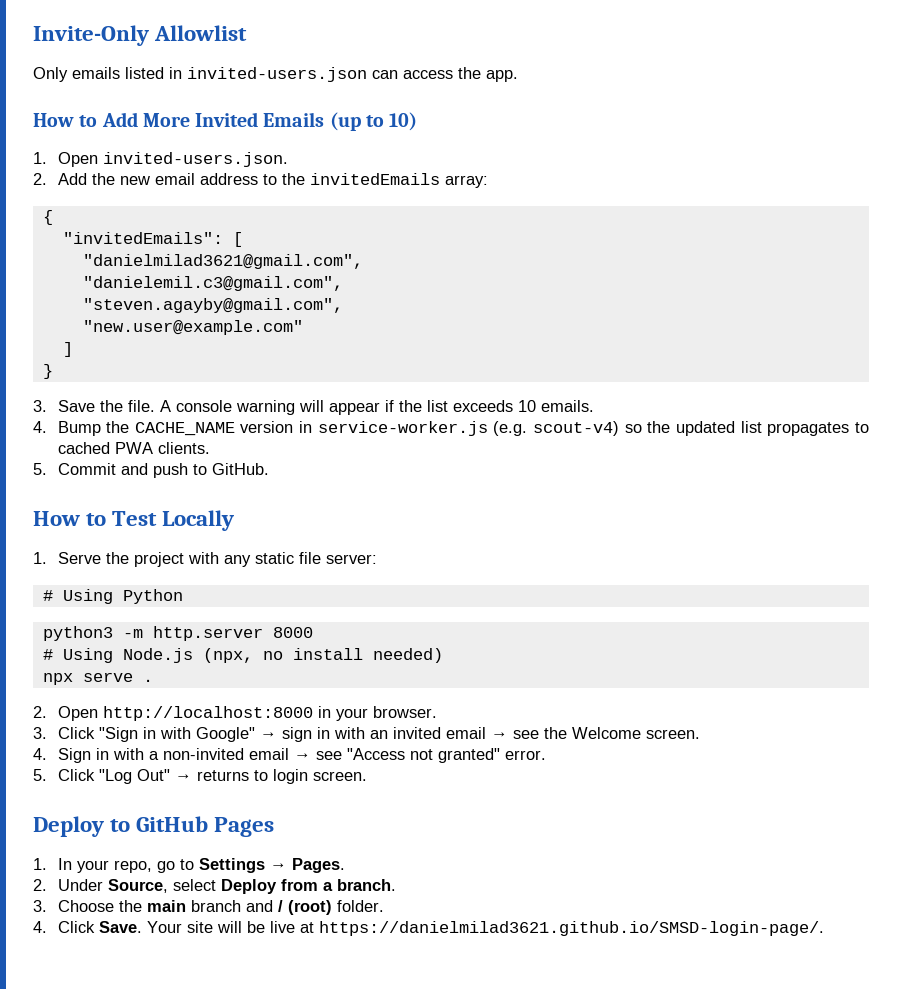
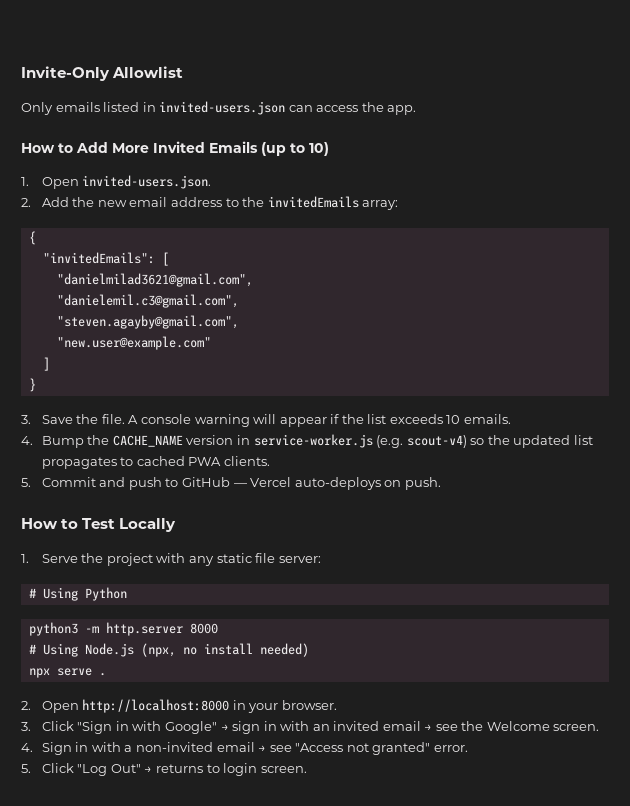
[211,463,269,475] GitHub. -> [181,477,441,490] GitHub — Vercel auto-deploys on push.
[33,816,275,837] [33,858,345,873] [33,879,396,894] [33,900,384,915] [33,921,824,936] // Deploy to GitHub Pages // 1. In your repo, go to Settings → Pages. // 2. Under Source, select Deploy from a branch. // 3. Choose the main branch and / (root) folder. // 4. Click Save. Your site will be live at https://danielmilad3621.github.io/SMSD-login-page/. -> (307, 769) none

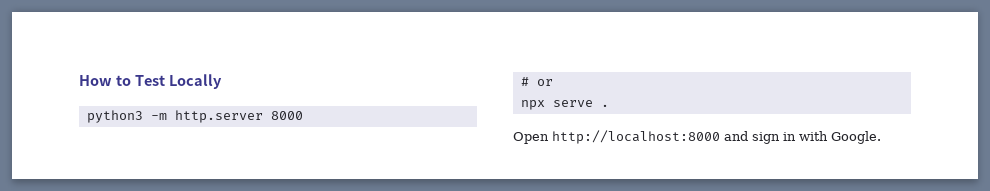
[21,66,184,81] [21,101,417,115] [21,141,329,156] [21,175,212,189] [21,196,399,210] [28,231,36,245] [42,252,169,266] [56,273,253,287] [56,294,239,308] [56,315,239,329] [56,336,211,350] [42,357,50,371] [28,378,36,392] [21,414,511,427] [21,434,593,448] [41,456,270,469] [21,477,441,490] [21,518,177,532] [21,553,321,566] [28,587,127,601] Invite-Only Allowlist // Only emails listed in invited-users.json can access the app. // How to Add More Invited Emails (up to 10) // 1. Open invited-users.json. // 2. Add the new email address to the invitedEmails array: // { // "invitedEmails": [ // "danielmilad3621@gmail.com", // "danielemil.c3@gmail.com", // "steven.agayby@gmail.com", // "new.user@example.com" // ] // } // 3. Save the file. A console warning will appear if the list exceeds 10 emails. // 4. Bump the CACHE_NAME version in service-worker.js (e.g. scout-v4) so the updated list propagates to cached PWA clients. // 5. Commit and push to GitHub — Vercel auto-deploys on push. // How to Test Locally // 1. Serve the project with any static file server: // # Using Python -> [79,74,222,89] How to Test Locally
[42,643,309,657] Using Node.js (npx, no install needed) -> [536,79,553,86] or
[21,701,31,710] 2. -> (609, 105) none
[232,700,337,713] [21,721,600,734] [21,742,468,755] [21,763,307,776] in your browser. // 3. Click "Sign in with Google" → sign in with an invited email → see the Welcome screen. // 4. Sign in with a non-invited email → see "Access not granted" error. // 5. Click "Log Out" → returns to login screen. -> [724,131,881,144] and sign in with Google.

